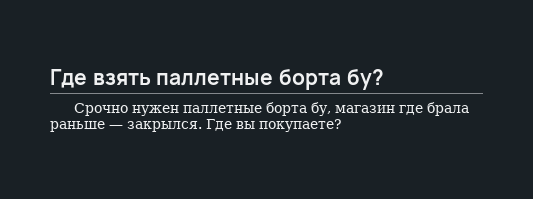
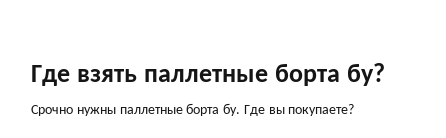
[131,102,469,116] [50,121,202,132] нужен паллетные борта бу, магазин где брала раньше — закрылся. -> [76,103,241,116] нужны паллетные борта бу.

